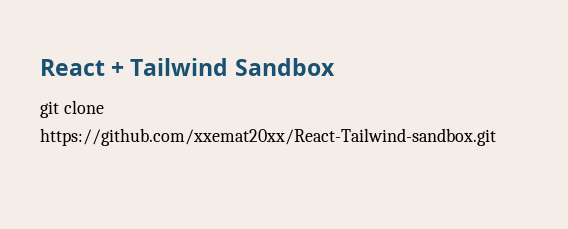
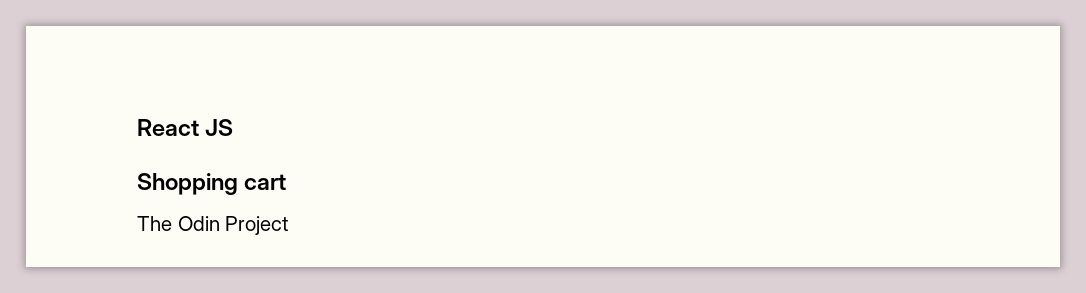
[111,58,335,76] [40,100,104,118] [40,128,496,146] + Tailwind Sandbox // git clone https://github.com/xxemat20xx/React-Tailwind-sandbox.git -> [205,119,234,136] [137,173,287,195] [137,216,289,235] JS // Shopping cart // The Odin Project

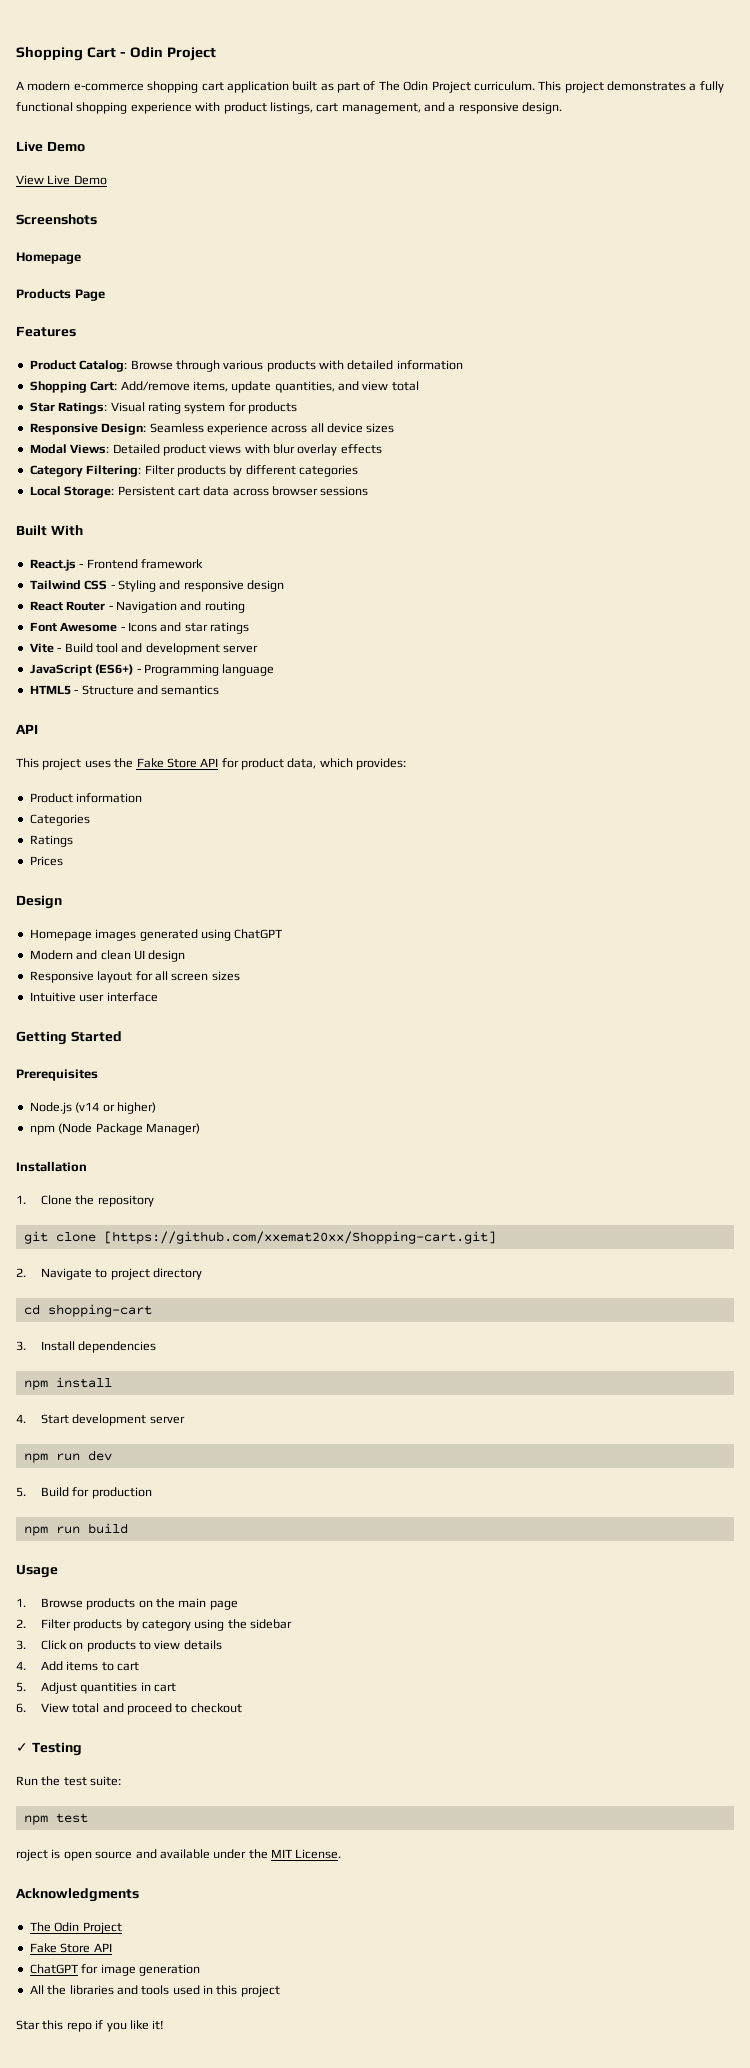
[137,119,234,136] [137,173,287,195] [137,216,289,235] React JS // Shopping cart // The Odin Project -> [16,46,216,61] [16,81,724,93] [16,102,563,114] [16,141,85,152] [16,175,107,185] [16,214,97,225] [16,252,81,264] [16,288,105,301] [16,326,76,337] [29,360,463,372] [29,381,419,393] [29,402,297,414] [29,423,395,435] [29,444,382,456] [29,465,358,477] [29,486,369,498] [16,525,83,536] [29,559,203,571] [29,580,284,592] [29,601,245,613] [29,622,249,634] [29,643,258,655] [29,664,275,676] [29,685,220,695] [16,724,38,734] [16,758,407,770] [29,793,143,803] [29,814,90,826] [29,835,73,847] [29,856,63,866] [16,895,62,909] [29,929,283,941] [29,950,186,962] [29,971,240,983] [29,992,158,1002] [16,1031,122,1045] [16,1069,98,1081] [29,1102,156,1114] [29,1123,200,1135] [16,1161,87,1172] [16,1195,154,1207] [23,1231,496,1244] [16,1268,202,1280] [23,1304,152,1317] [16,1341,157,1353] [23,1377,112,1390] [16,1414,185,1426] [23,1450,112,1463] [16,1487,152,1499] [23,1523,128,1536] [16,1564,58,1578] [16,1598,238,1610] [16,1619,293,1631] [16,1640,222,1652] [16,1661,139,1671] [16,1682,176,1694] [16,1703,242,1715] [16,1742,82,1756] [16,1776,122,1786] [23,1813,88,1825] [16,1849,342,1861] [16,1888,139,1902] [29,1922,122,1934] [29,1943,112,1953] [29,1964,200,1976] [29,1985,280,1997] [16,2020,165,2032] Shopping Cart - Odin Project // A modern e-commerce shopping cart application built as part of The Odin Project curriculum. This project demonstrates a fully functional shopping experience with product listings, cart management, and a responsive design. // Live Demo // View Live Demo // Screenshots // Homepage // Products Page // Features // Product Catalog: Browse through various products with detailed information // Shopping Cart: Add/remove items, update quantities, and view total // Star Ratings: Visual rating system for products // Responsive Design: Seamless experience across all device sizes // Modal Views: Detailed product views with blur overlay effects // Category Filtering: Filter products by different categories // Local Storage: Persistent cart data across browser sessions // Built With // React.js - Frontend framework // Tailwind CSS - Styling and responsive design // React Router - Navigation and routing // Font Awesome - Icons and star ratings // Vite - Build tool and development server // JavaScript (ES6+) - Programming language // HTML5 - Structure and semantics // API // This project uses the Fake Store API for product data, which provides: // Product information // Categories // Ratings // Prices // Design // Homepage images generated using ChatGPT // Modern and clean UI design // Responsive layout for all screen sizes // Intuitive user interface // Getting Started // Prerequisites // Node.js (v14 or higher) // npm (Node Package Manager) // Installation // 1. Clone the repository // git clone [https://github.com/xxemat20xx/Shopping-cart.git] // 2. Navigate to project directory // cd shopping-cart // 3. Install dependencies // npm install // 4. Start development server // npm run dev // 5. Build for production // npm run build // Usage // 1. Browse products on the main page // 2. Filter products by category using the sidebar // 3. Click on products to view details // 4. Add items to cart // 5. Adjust quantities in cart // 6. View total and proceed to checkout // ✓ Testing // Run the test suite: // npm test // roject is open source and available under the MIT License. // Acknowledgments // The Odin Project // Fake Store API // ChatGPT for image generation // All the libraries and tools used in this project // Star this repo if you like it!

